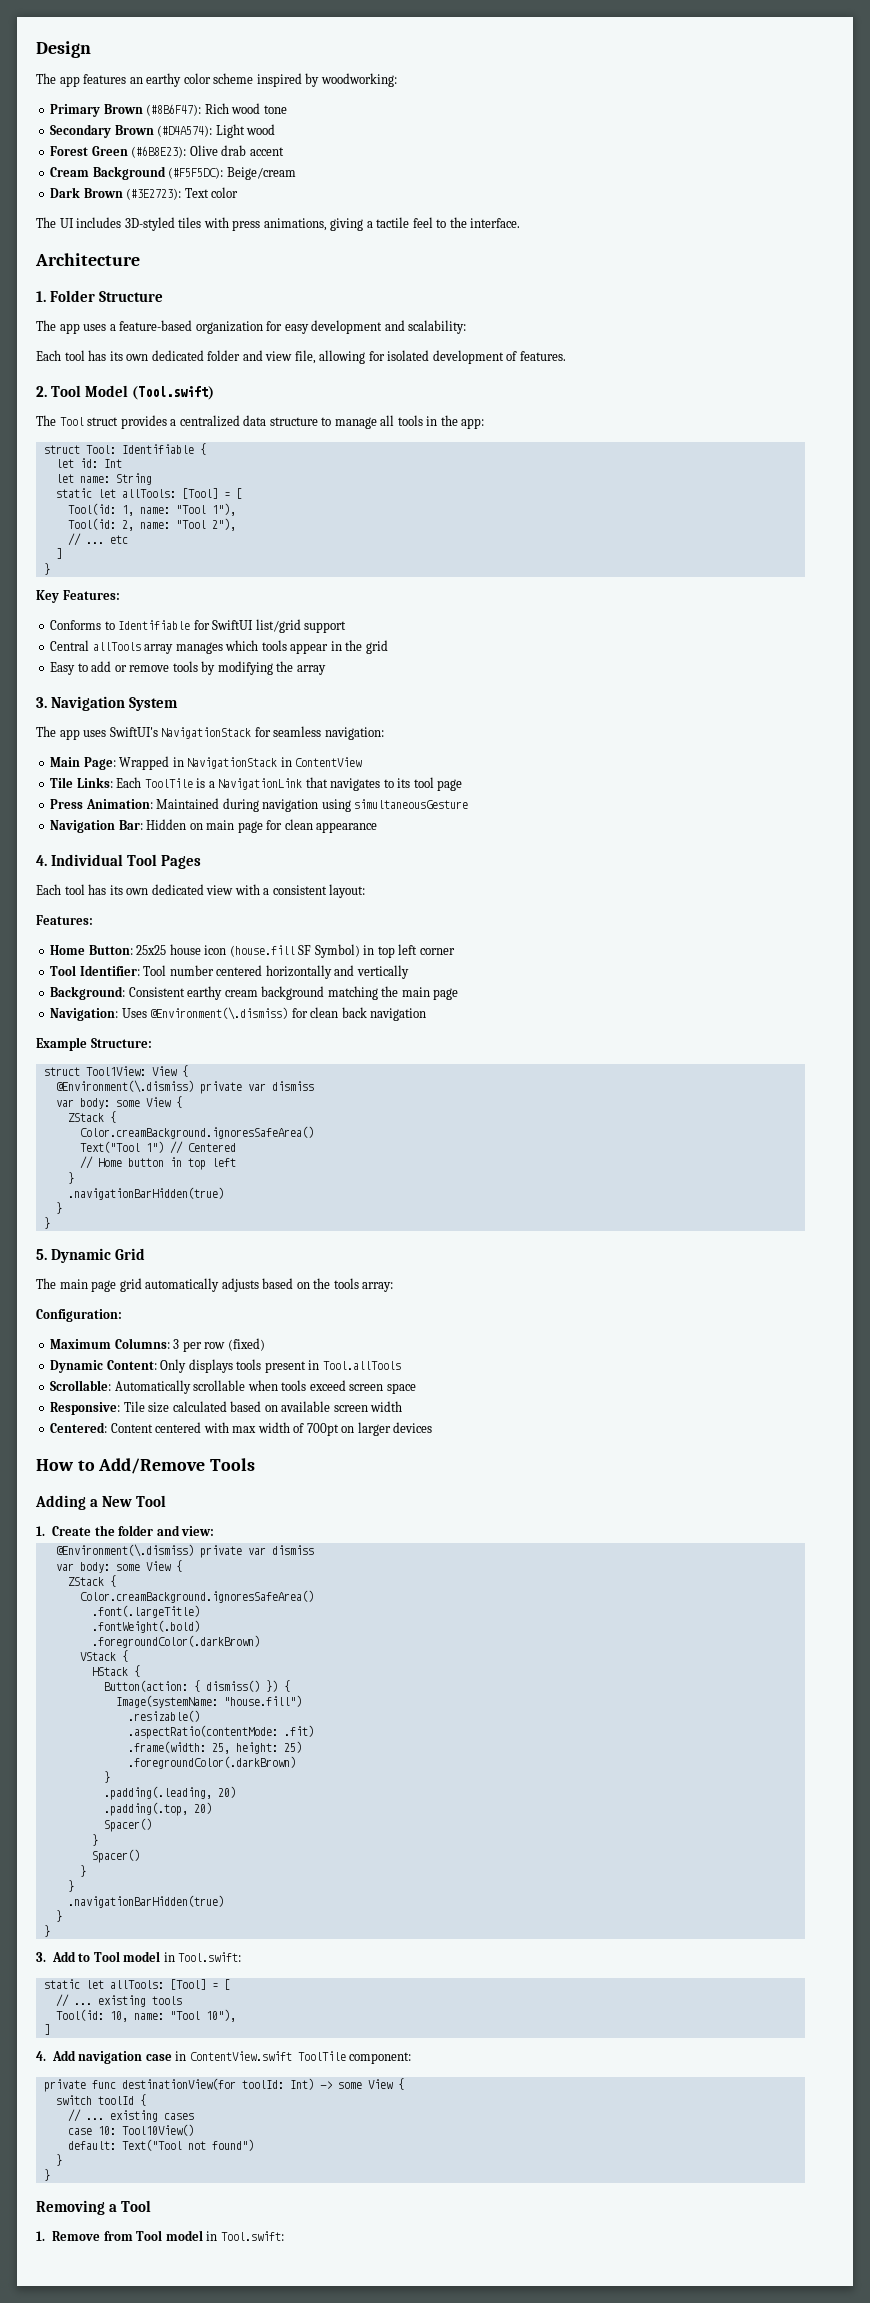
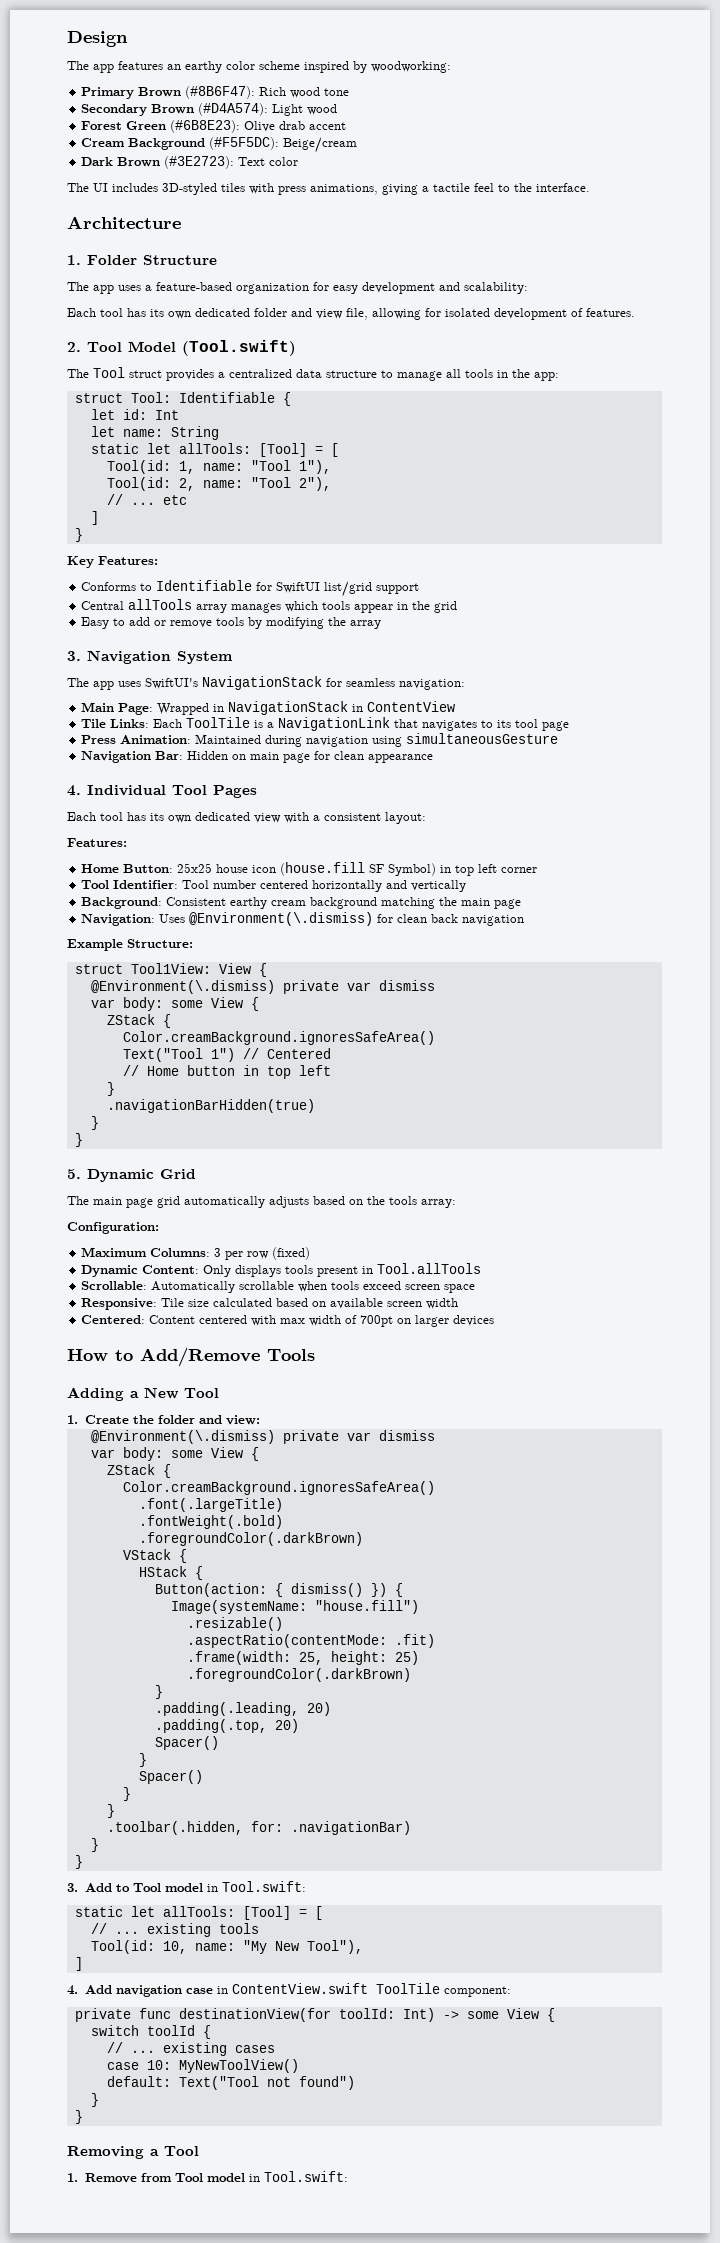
[67,1895,224,1908] .navigationBarHidden(true) -> [106,1821,411,1835] .toolbar(.hidden, for: .navigationBar)
[169,2009,236,2022] "Tool 10"), -> [242,1940,363,1954] "My New Tool"),
[121,2124,194,2136] Tool10View() -> [178,2059,299,2073] MyNewToolView()

